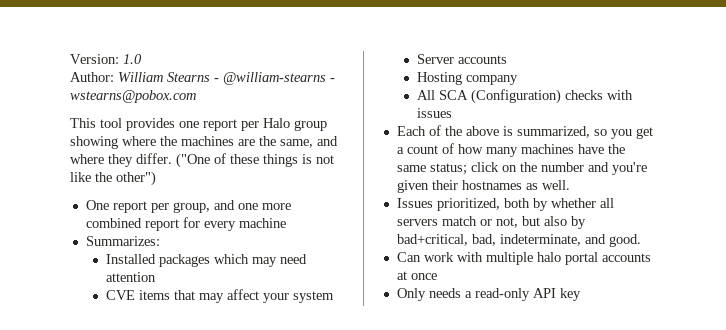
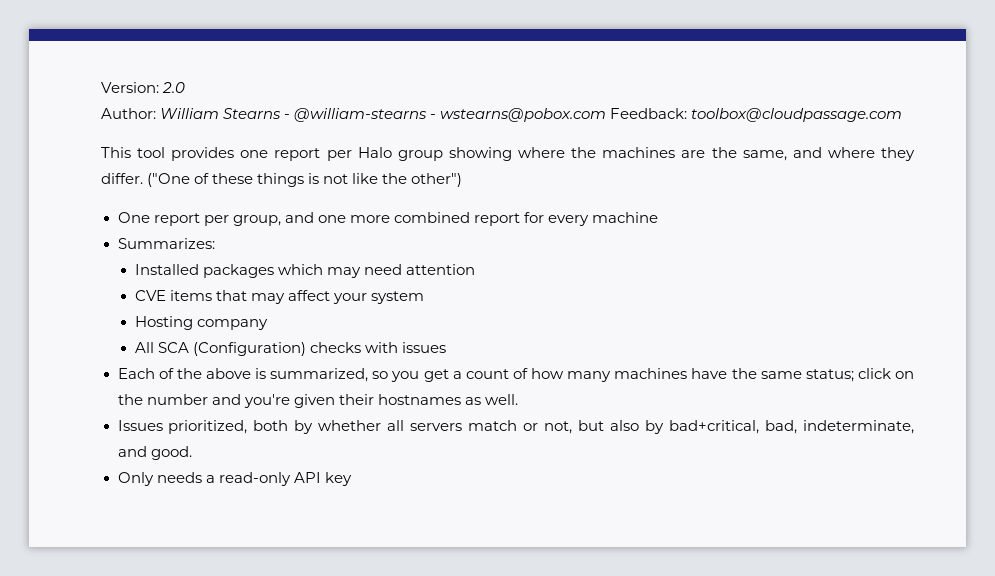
[123,54,142,64] 1.0 -> [162,82,186,93] 2.0
(196, 96) none -> [610,108,903,122] Feedback: toolbox@cloudpassage.com
[416,54,507,64] // Server accounts -> (425, 297) none
[396,252,651,265] [396,271,437,280] // Can work with multiple halo portal accounts at once -> (192, 453) none

